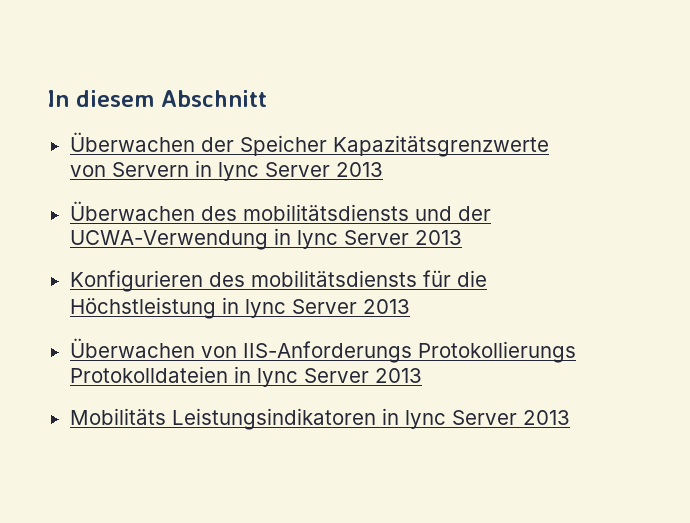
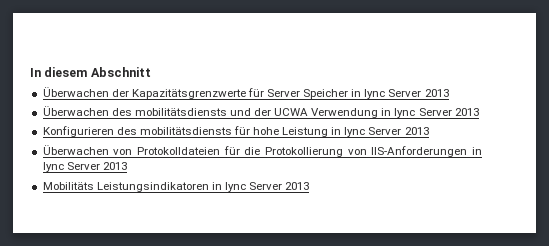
[239,135,549,157] [69,162,189,177] Speicher Kapazitätsgrenzwerte von Servern -> [131,88,349,99] Kapazitätsgrenzwerte für Server Speicher
[69,230,268,250] UCWA-Verwendung -> [274,108,379,118] UCWA Verwendung
[456,270,487,287] [69,297,216,319] die Höchstleistung -> [253,127,329,137] hohe Leistung
[242,341,576,363] [69,366,228,383] IIS-Anforderungs Protokollierungs Protokolldateien -> [136,146,468,157] Protokolldateien für die Protokollierung von IIS-Anforderungen

